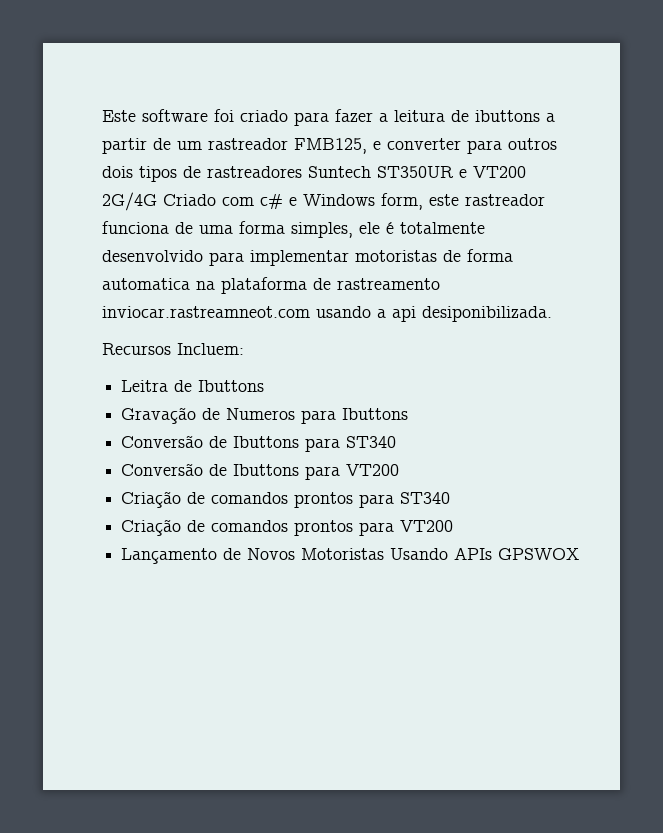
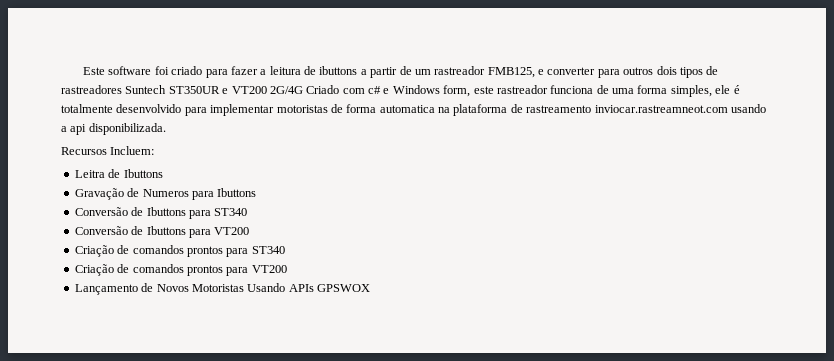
[422,306,552,322] desiponibilizada. -> [88,123,166,135] disponibilizada.

